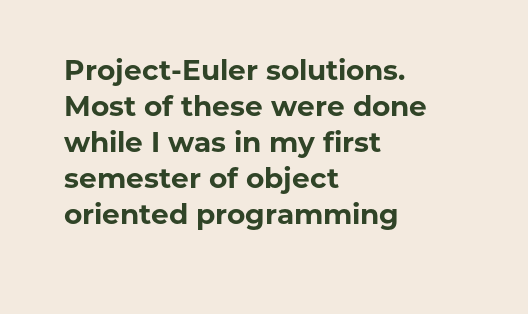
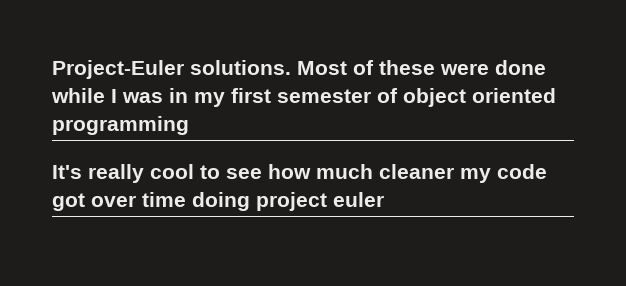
(399, 216) none -> [52,164,547,183] [52,192,384,211] // It's really cool to see how much cleaner my code got over time doing project euler

